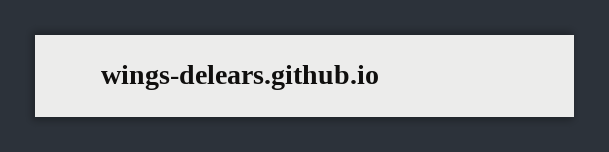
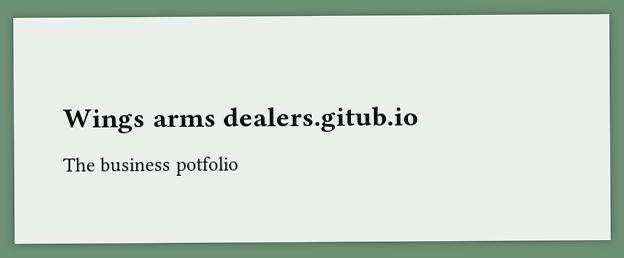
[101,65,379,90] wings-delears.github.io -> [62,106,420,134] [63,156,239,176] Wings arms dealers.gitub.io // The business potfolio

